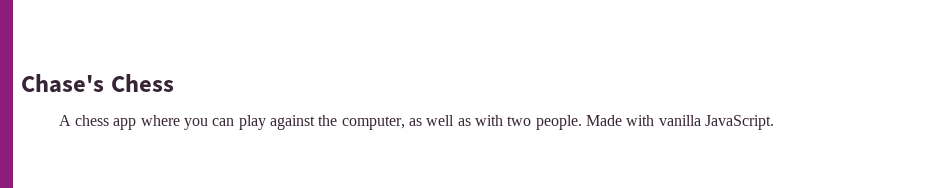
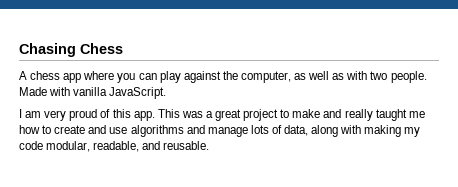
[21,74,104,93] Chase's -> [19,43,76,57] Chasing
(774, 122) none -> [19,109,425,121] [19,125,421,137] [19,141,210,152] // I am very proud of this app. This was a great project to make and really taught me how to create and use algorithms and manage lots of data, along with making my code modular, readable, and reusable.

